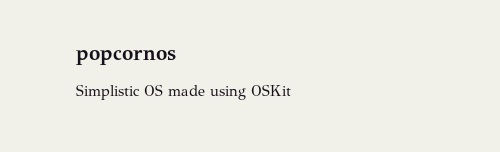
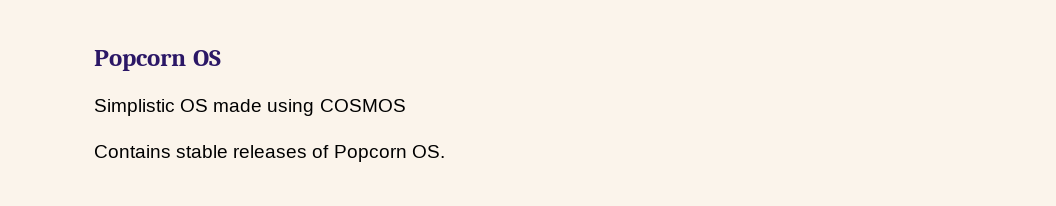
[76,49,176,65] popcornos -> [94,50,221,71] Popcorn OS
[251,84,291,96] OSKit -> [319,99,406,112] [94,145,445,162] COSMOS // Contains stable releases of Popcorn OS.

